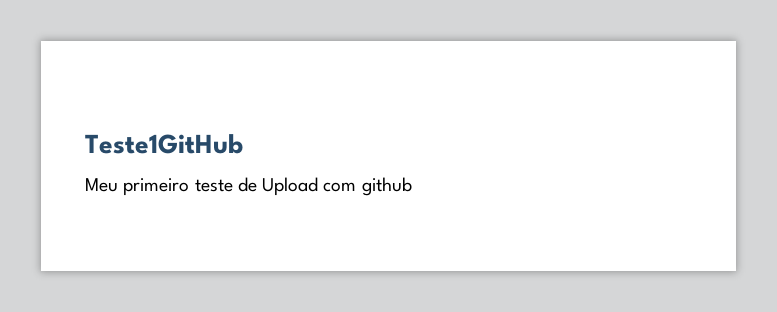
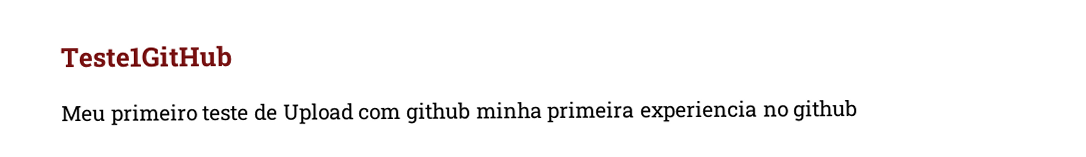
(412, 186) none -> [475,99,859,123] minha primeira experiencia no github

